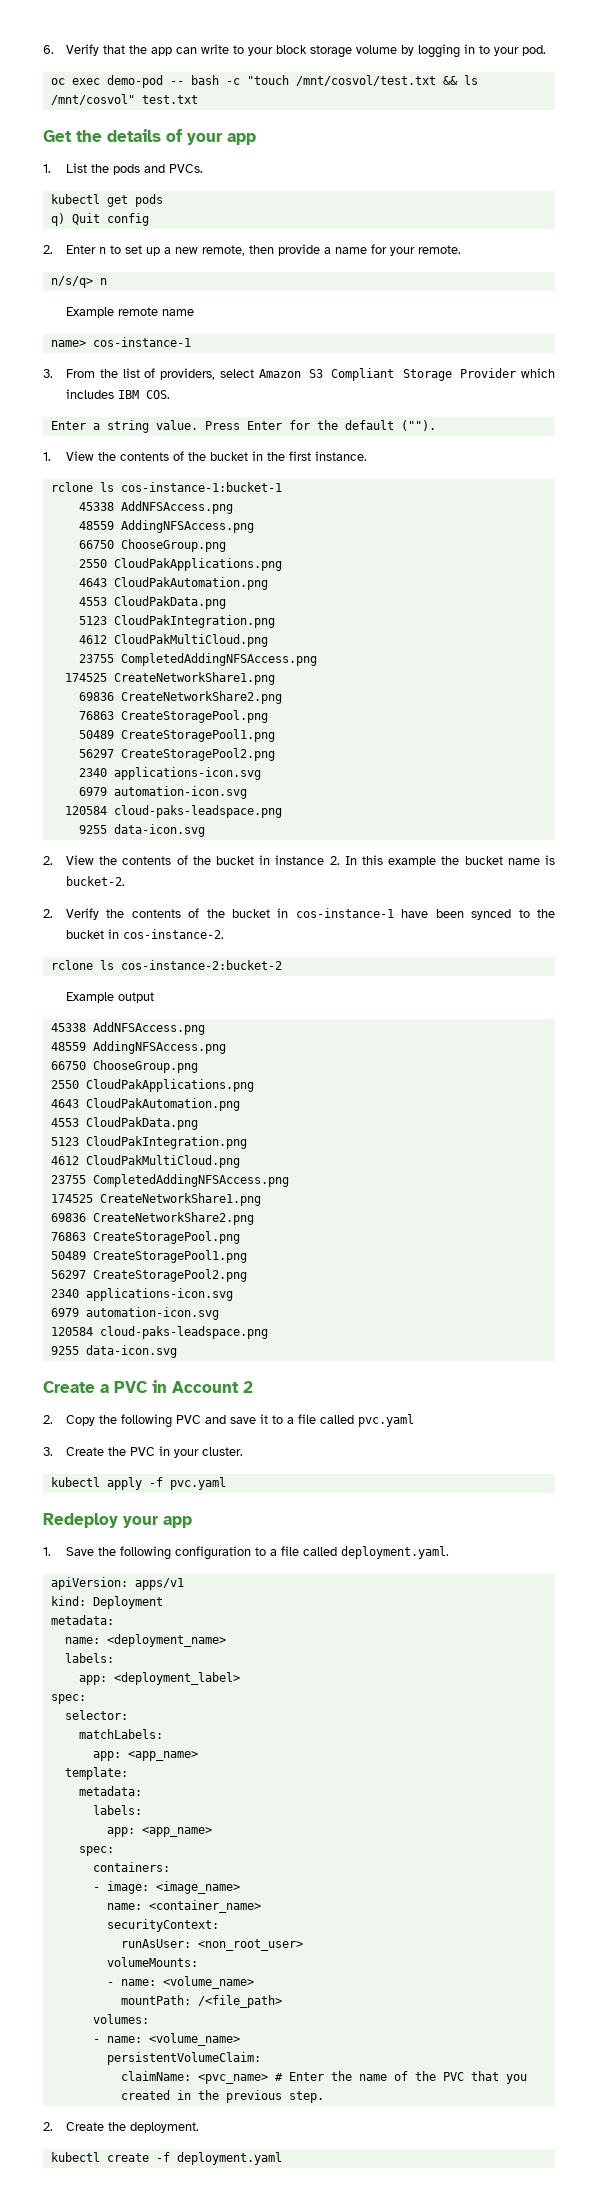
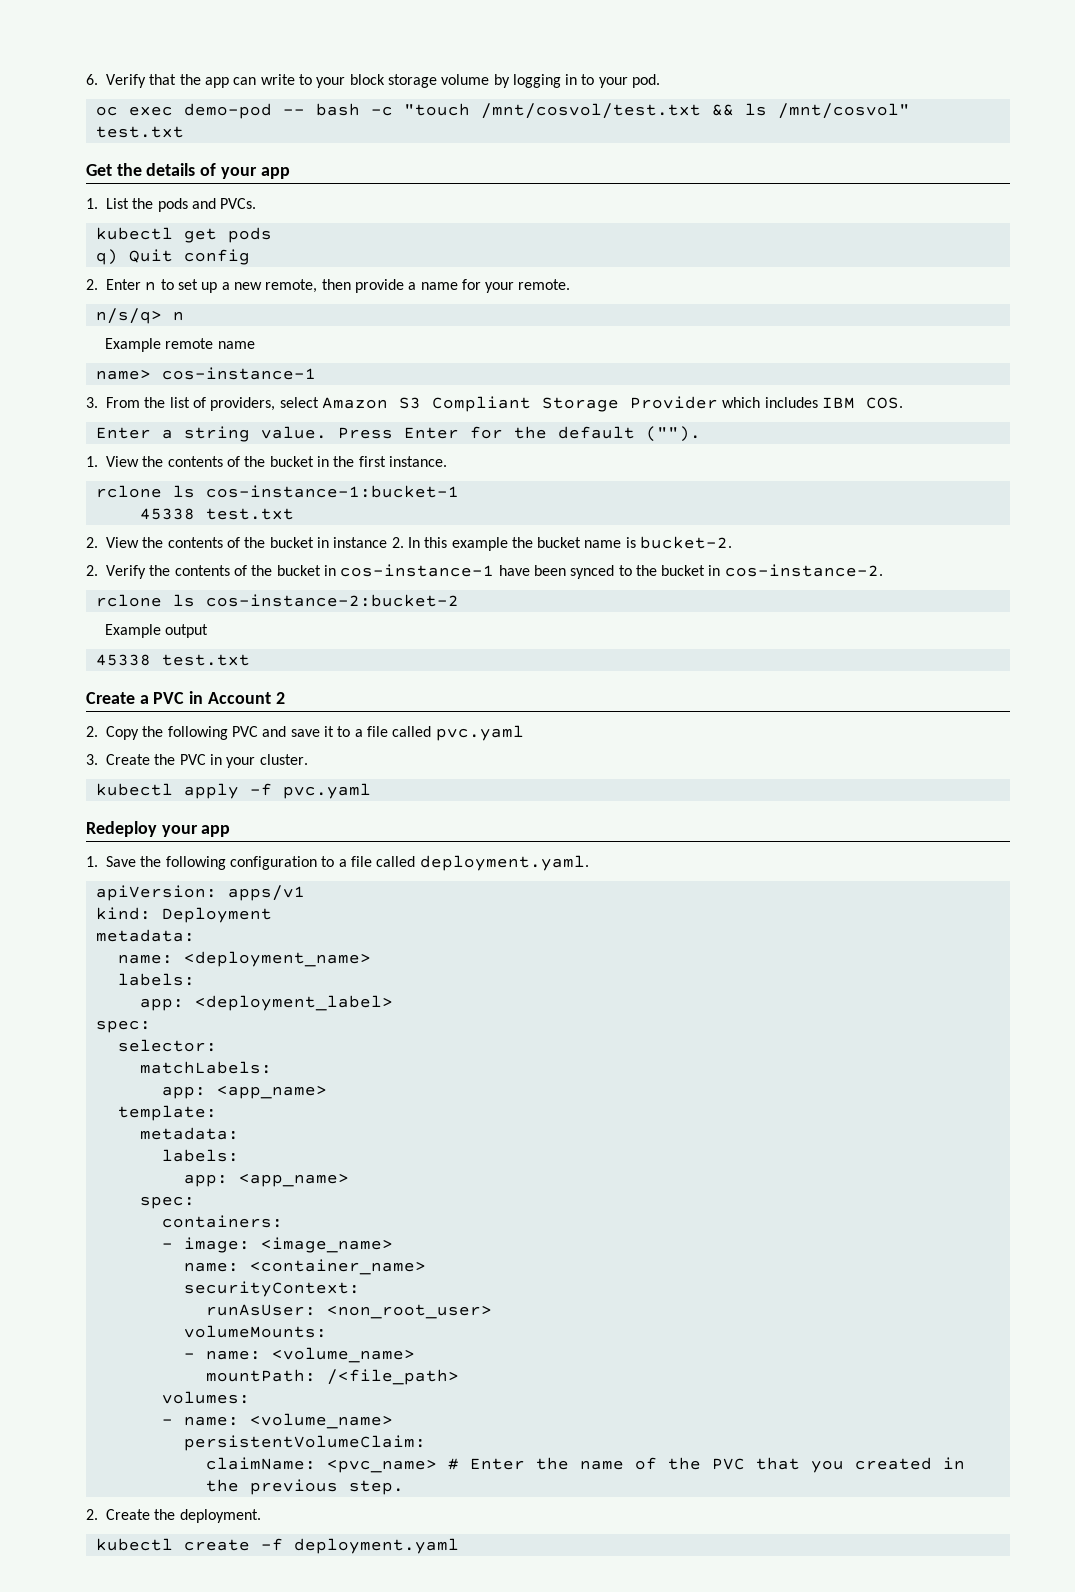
[120,501,233,514] [78,520,254,533] [78,539,226,552] [78,558,282,571] [78,577,268,590] [78,596,226,609] [78,615,275,628] [78,634,268,647] [78,653,317,666] [64,672,275,685] [78,691,282,704] [78,710,268,723] [78,729,275,742] [78,748,275,761] [78,767,261,780] [78,786,247,799] [64,805,282,818] [78,824,205,837] AddNFSAccess.png // 48559 AddingNFSAccess.png // 66750 ChooseGroup.png // 2550 CloudPakApplications.png // 4643 CloudPakAutomation.png // 4553 CloudPakData.png // 5123 CloudPakIntegration.png // 4612 CloudPakMultiCloud.png // 23755 CompletedAddingNFSAccess.png // 174525 CreateNetworkShare1.png // 69836 CreateNetworkShare2.png // 76863 CreateStoragePool.png // 50489 CreateStoragePool1.png // 56297 CreateStoragePool2.png // 2340 applications-icon.svg // 6979 automation-icon.svg // 120584 cloud-paks-leadspace.png // 9255 data-icon.svg -> [205,508,294,520] test.txt
[92,1022,205,1035] [50,1041,226,1054] [50,1060,198,1073] [50,1079,254,1092] [50,1098,240,1111] [50,1117,198,1130] [50,1136,247,1149] [50,1155,240,1168] [50,1174,289,1187] [50,1193,261,1206] [50,1212,254,1225] [50,1231,240,1244] [50,1250,247,1263] [50,1269,247,1282] [50,1288,233,1301] [50,1307,219,1320] [50,1326,268,1339] [50,1345,177,1358] AddNFSAccess.png // 48559 AddingNFSAccess.png // 66750 ChooseGroup.png // 2550 CloudPakApplications.png // 4643 CloudPakAutomation.png // 4553 CloudPakData.png // 5123 CloudPakIntegration.png // 4612 CloudPakMultiCloud.png // 23755 CompletedAddingNFSAccess.png // 174525 CreateNetworkShare1.png // 69836 CreateNetworkShare2.png // 76863 CreateStoragePool.png // 50489 CreateStoragePool1.png // 56297 CreateStoragePool2.png // 2340 applications-icon.svg // 6979 automation-icon.svg // 120584 cloud-paks-leadspace.png // 9255 data-icon.svg -> [161,654,250,666] test.txt

